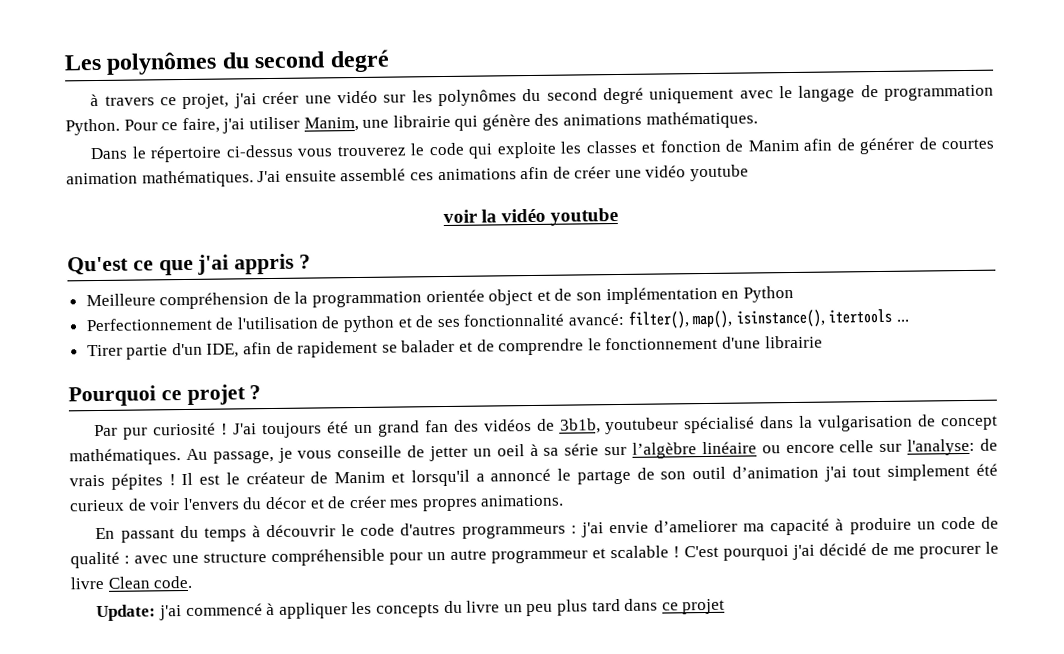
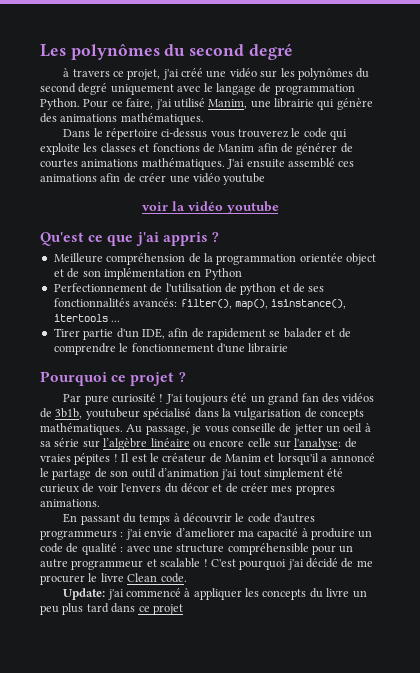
[262,91,300,105] créer -> [181,68,204,77] créé
[248,116,300,130] utiliser -> [173,98,205,108] utilisé
[659,139,721,153] fonction -> [152,143,200,152] fonctions
[66,172,138,185] animation -> [81,159,139,167] animations
[463,312,625,327] fonctionnalité avancé: -> [53,298,178,307] fonctionnalités avancés:
[123,427,149,440] pur -> [84,395,109,405] pure
[941,415,999,431] concept -> [320,409,364,420] concepts
[69,474,105,487] vrais -> [40,454,71,462] vraies

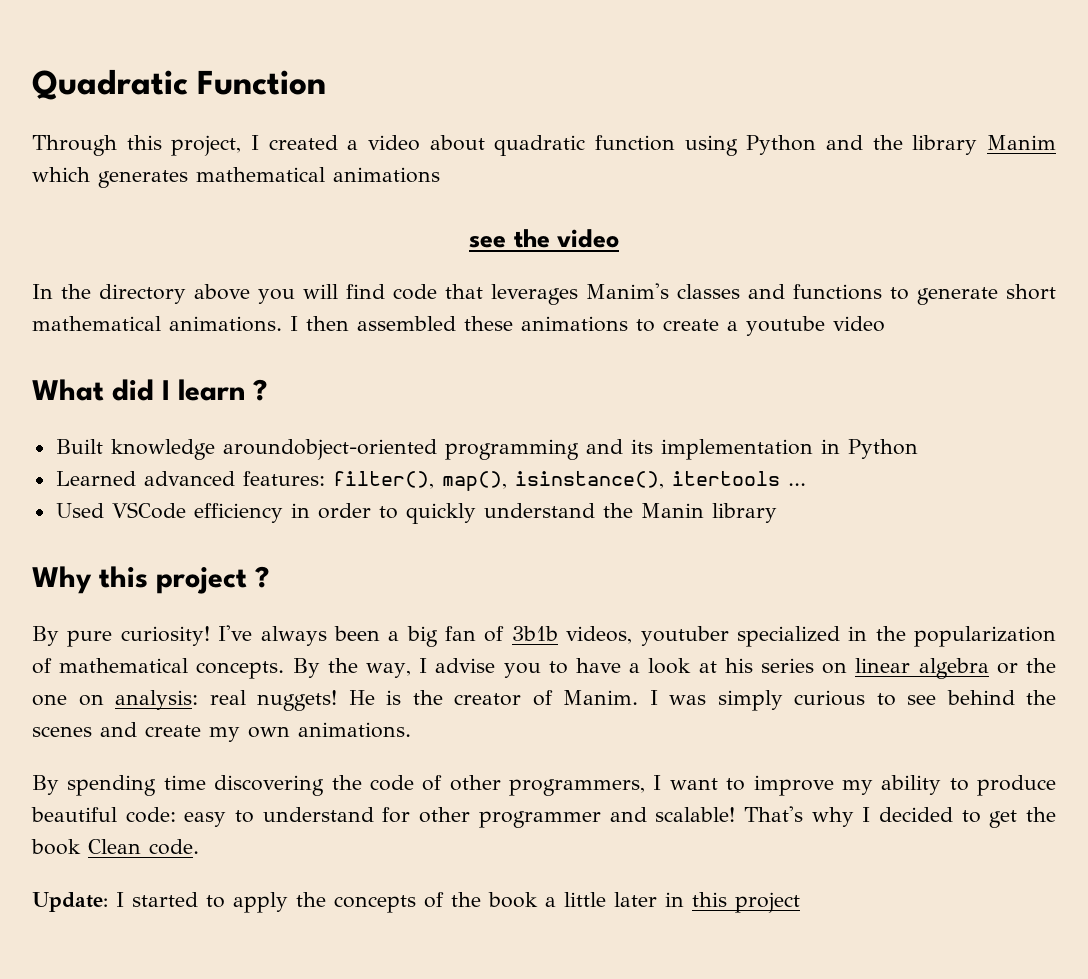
[40,43,293,60] [63,68,370,80] [40,83,355,95] [40,98,373,110] [40,113,204,125] [63,128,348,140] [40,143,353,155] [40,158,355,170] [40,173,266,185] [141,201,279,214] [40,232,219,246] [53,253,376,265] [53,268,242,280] [53,283,325,295] [53,298,178,307] Les polynômes du second degré // à travers ce projet, j'ai créé une vidéo sur les polynômes du second degré uniquement avec le langage de programmation Python. Pour ce faire, j'ai utilisé Manim, une librairie qui génère des animations mathématiques. // Dans le répertoire ci-dessus vous trouverez le code qui exploite les classes et fonctions de Manim afin de générer de courtes animations mathématiques. J'ai ensuite assemblé ces animations afin de créer une vidéo youtube // voir la vidéo youtube // Qu'est ce que j'ai appris ? // Meilleure compréhension de la programmation orientée object et de son implémentation en Python // Perfectionnement de l'utilisation de python et de ses fonctionnalités avancés: -> [32,69,327,100] [32,135,1056,156] [32,167,440,188] [469,229,619,248] [32,283,1056,305] [32,316,885,336] [32,379,268,401] [55,439,918,460] [55,471,325,486] Quadratic Function // Through this project, I created a video about quadratic function using Python and the library Manim which generates mathematical animations // see the video // In the directory above you will find code that leverages Manim's classes and functions to generate short mathematical animations. I then assembled these animations to create a youtube video // What did I learn ? // Built knowledge aroundobject-oriented programming and its implementation in Python // Learned advanced features:
[53,328,351,340] [53,343,289,355] [40,371,186,386] [63,393,375,405] [40,408,364,420] [40,423,371,435] [40,438,357,450] [40,453,375,465] [40,468,344,480] [40,483,335,495] [40,499,100,507] [63,513,316,525] [40,528,373,540] [40,543,354,555] [40,558,373,570] [40,573,187,585] [63,588,367,600] [40,603,183,615] Tirer partie d'un IDE, afin de rapidement se balader et de comprendre le fonctionnement d'une librairie // Pourquoi ce projet ? // Par pure curiosité ! J'ai toujours été un grand fan des vidéos de 3b1b, youtubeur spécialisé dans la vulgarisation de concepts mathématiques. Au passage, je vous conseille de jetter un oeil à sa série sur l’algèbre linéaire ou encore celle sur l'analyse: de vraies pépites ! Il est le créateur de Manim et lorsqu'il a annoncé le partage de son outil d’animation j'ai tout simplement été curieux de voir l'envers du décor et de créer mes propres animations. // En passant du temps à découvrir le code d'autres programmeurs : j'ai envie d’ameliorer ma capacité à produire un code de qualité : avec une structure compréhensible pour un autre programmeur et scalable ! C'est pourquoi j'ai décidé de me procurer le livre Clean code. // Update: j'ai commencé à appliquer les concepts du livre un peu plus tard dans ce projet -> [55,502,777,524] [32,566,270,594] [32,625,1056,647] [32,658,1057,679] [32,690,1056,711] [32,722,411,742] [32,775,1056,796] [31,806,1056,828] [31,839,199,855] [32,892,800,913] Used VSCode efficiency in order to quickly understand the Manin library // Why this project ? // By pure curiosity! I've always been a big fan of 3b1b videos, youtuber specialized in the popularization of mathematical concepts. By the way, I advise you to have a look at his series on linear algebra or the one on analysis: real nuggets! He is the creator of Manim. I was simply curious to see behind the scenes and create my own animations. // By spending time discovering the code of other programmers, I want to improve my ability to produce beautiful code: easy to understand for other programmer and scalable! That's why I decided to get the book Clean code. // Update: I started to apply the concepts of the book a little later in this project

